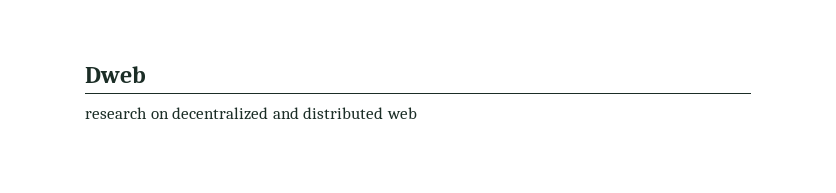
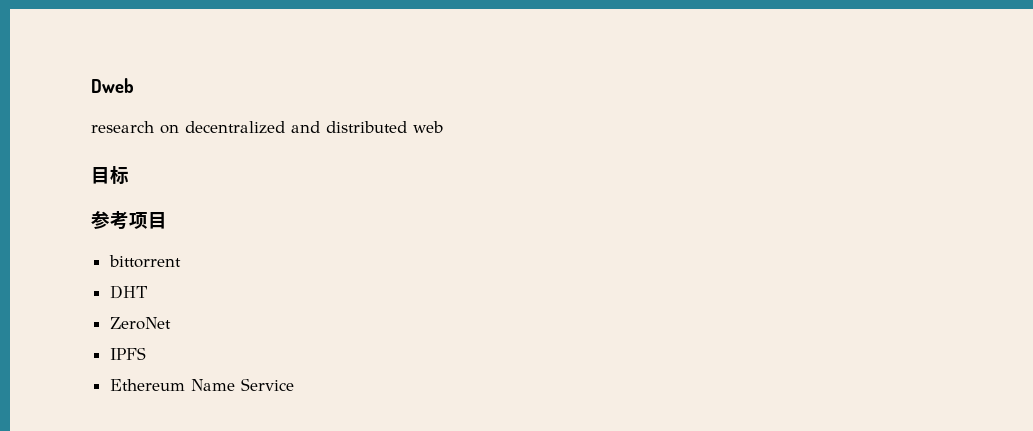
(417, 113) none -> [91,166,129,184] [91,211,167,229] [108,255,181,268] [109,285,147,299] [109,317,171,330] [109,347,146,360] [109,378,294,391] // 目标 // 参考项目 // bittorrent // DHT // ZeroNet // IPFS // Ethereum Name Service

